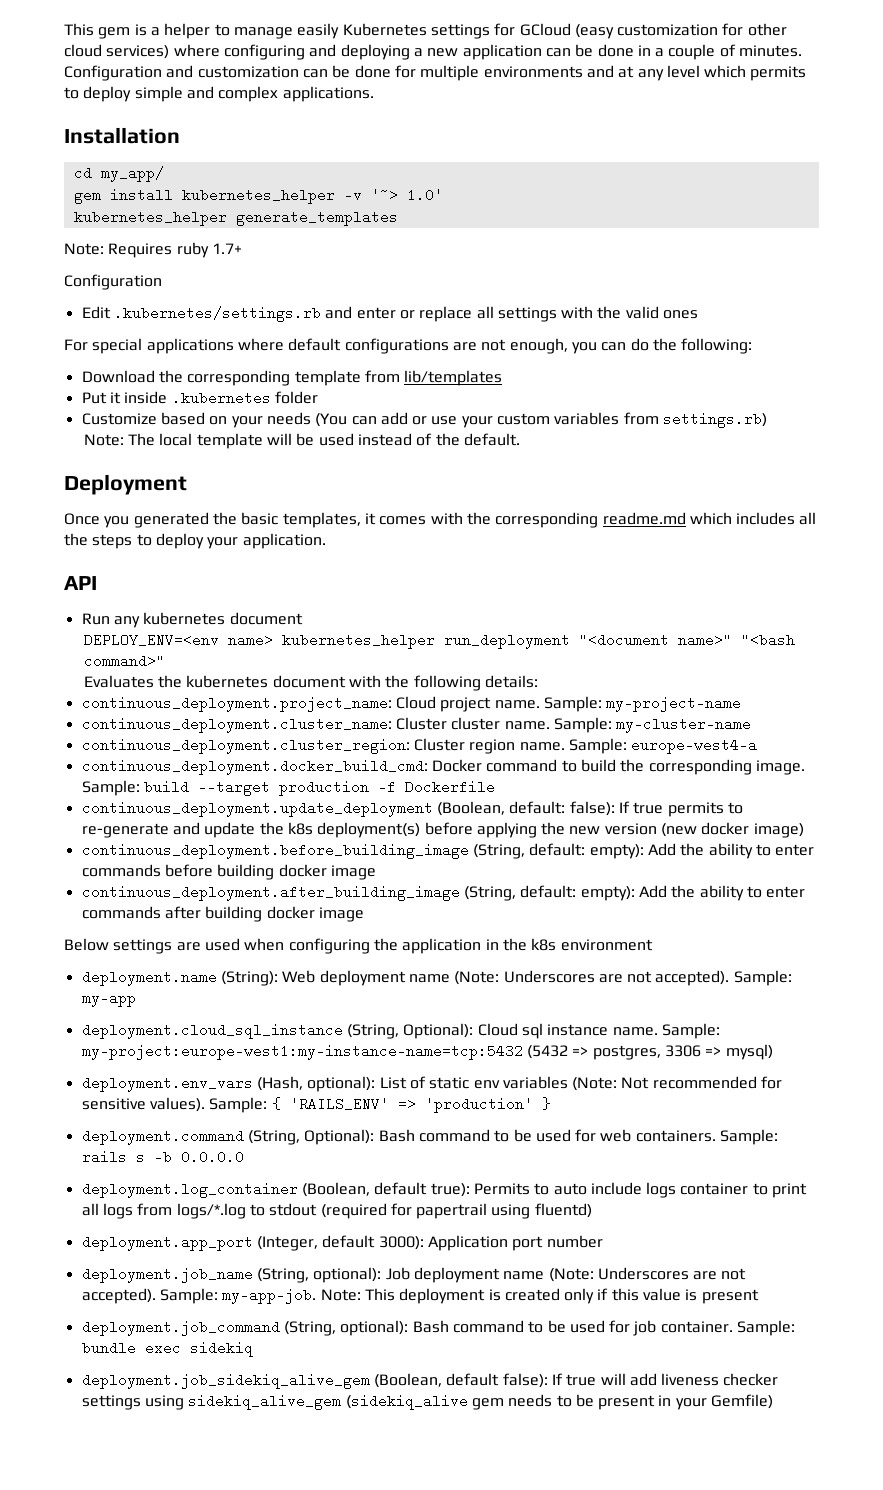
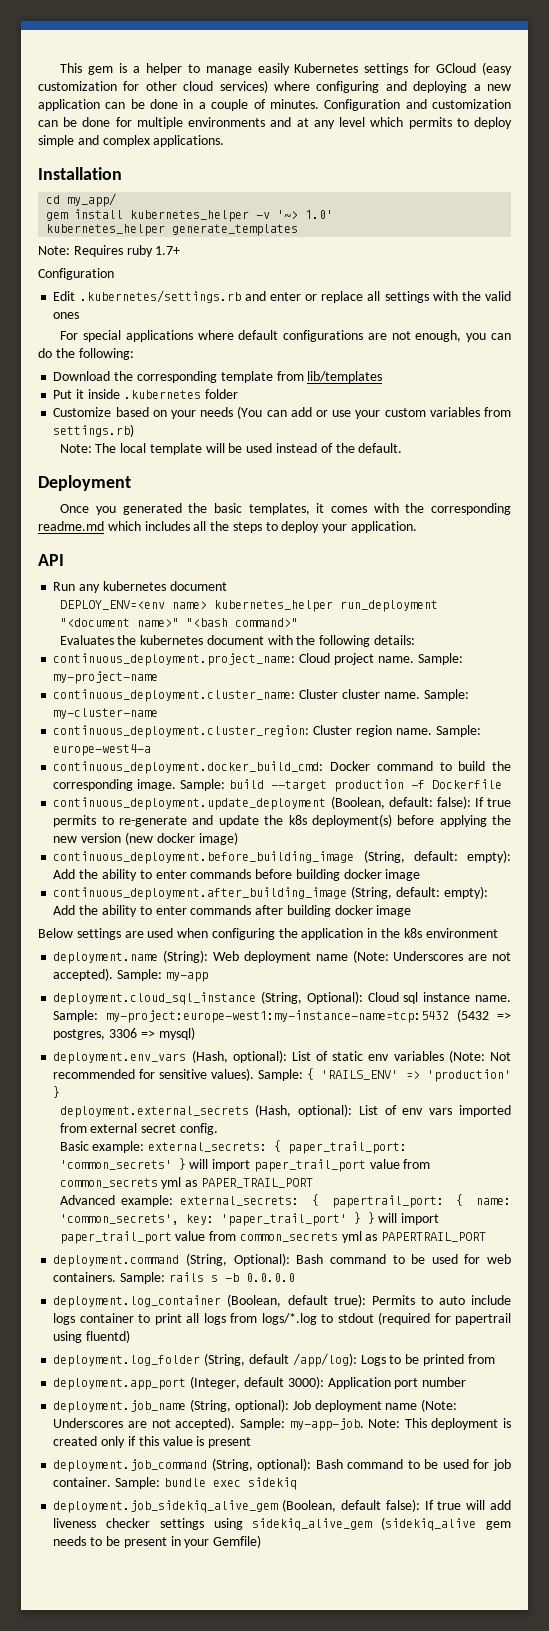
(551, 1103) none -> [59,1104,511,1118] [59,1123,218,1135] [59,1140,408,1154] [59,1158,431,1172] [59,1177,313,1189] [59,1194,512,1208] [59,1212,440,1226] [59,1231,487,1244] // deployment.external_secrets (Hash, optional): List of env vars imported from external secret config. // Basic example: external_secrets: { paper_trail_port: 'common_secrets' } will import paper_trail_port value from common_secrets yml as PAPER_TRAIL_PORT // Advanced example: external_secrets: { papertrail_port: { name: 'common_secrets', key: 'paper_trail_port' } } will import paper_trail_port value from common_secrets yml as PAPERTRAIL_PORT
(592, 1210) none -> [53,1353,495,1367] // deployment.log_folder (String, default /app/log): Logs to be printed from

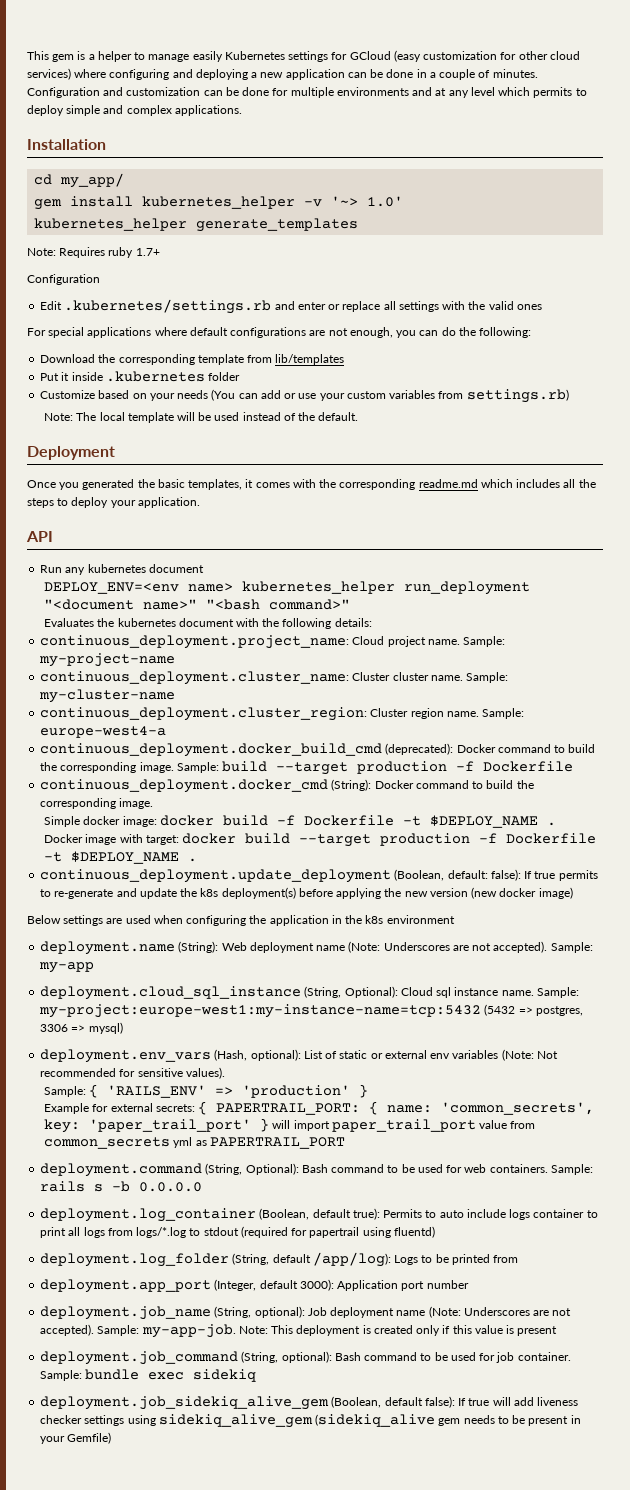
[53,761,324,774] continuous_deployment.docker_build_cmd: -> [40,743,454,757] continuous_deployment.docker_build_cmd (deprecated):
(502, 784) none -> [40,779,534,793] [40,798,154,809] [44,815,556,828] [44,833,596,847] [44,851,198,864] // continuous_deployment.docker_cmd (String): Docker command to build the corresponding image. // Simple docker image: docker build -f Dockerfile -t $DEPLOY_NAME . // Docker image with target: docker build --target production -f Dockerfile -t $DEPLOY_NAME .
[53,850,511,864] [53,869,421,881] [53,886,488,900] [53,905,412,917] // continuous_deployment.before_building_image (String, default: empty): Add the ability to enter commands before building docker image // continuous_deployment.after_building_image (String, default: empty): Add the ability to enter commands after building docker image -> (573, 893) none
(364, 1056) none -> [370,1050,427,1059] or external
(255, 1074) none -> (225, 1073) //
[59,1104,511,1118] [59,1123,218,1135] [59,1140,408,1154] [59,1158,431,1172] [59,1177,313,1189] [59,1194,444,1208] deployment.external_secrets (Hash, optional): List of env vars imported from external secret config. // Basic example: external_secrets: { paper_trail_port: 'common_secrets' } will import paper_trail_port value from common_secrets yml as PAPER_TRAIL_PORT // Advanced example: external_secrets: { papertrail_port: -> [44,1101,360,1115] Example for external secrets: { PAPERTRAIL_PORT:
[367,1212,375,1224] } -> (270, 1125) none

